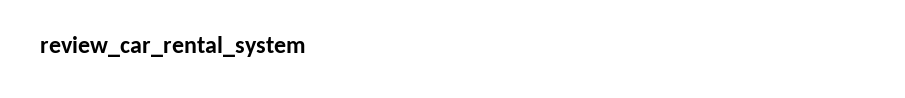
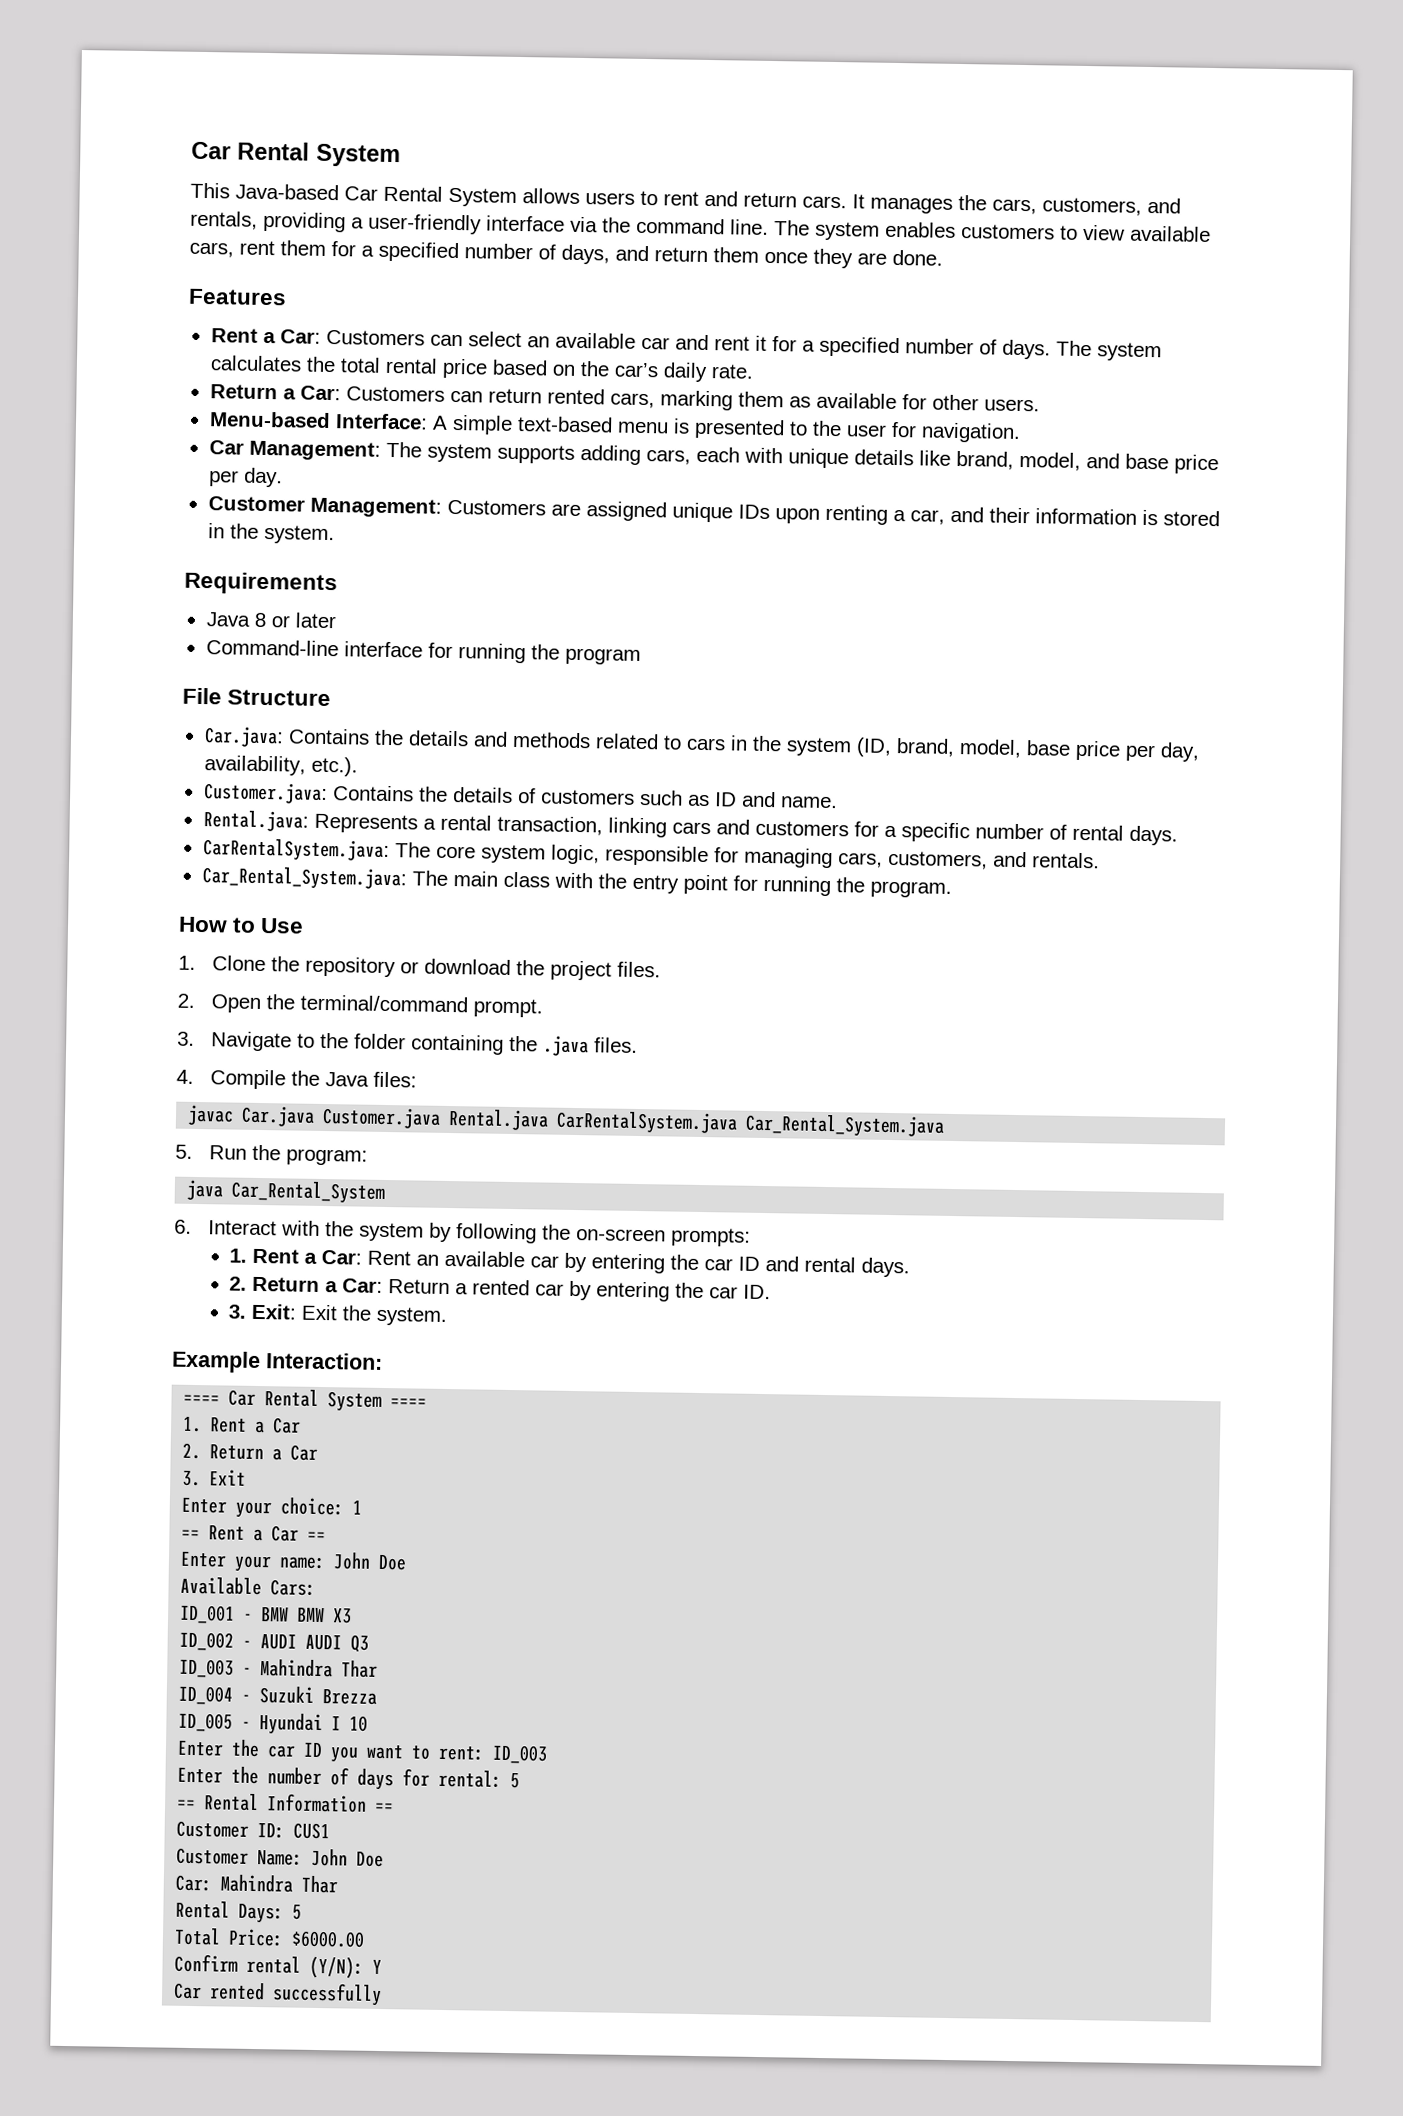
[40,36,306,57] review_car_rental_system -> [191,141,401,168] [190,182,1181,216] [190,210,1211,242] [189,240,943,269] [188,288,287,306] [210,328,1162,362] [209,355,754,382] [209,384,1040,412] [208,411,1021,443] [208,440,1219,475] [208,467,283,488] [207,496,1220,527] [207,523,335,545] [184,571,338,596] [205,612,337,629] [205,639,641,665] [182,687,332,707] [203,726,1200,762] [203,755,358,777] [203,782,838,809] [202,810,1178,846] [202,838,1100,870] [201,866,952,898] [178,916,305,934] [178,955,661,981] [177,993,543,1018] [177,1031,638,1057] [176,1069,417,1090] [187,1104,946,1138] [175,1144,368,1166] [186,1179,386,1205] [174,1219,751,1247] [229,1248,911,1278] [229,1276,772,1302] [228,1303,448,1327] [171,1350,383,1374] [183,1389,428,1412] [182,1416,302,1434] [182,1442,319,1461] [182,1469,247,1487] [181,1497,363,1519] [181,1525,327,1542] [180,1551,408,1573] [180,1576,317,1596] [179,1604,353,1624] [179,1631,370,1653] [179,1658,379,1678] [178,1685,378,1705] [178,1712,369,1736] [177,1739,549,1764] [177,1766,521,1791] [177,1793,395,1813] [176,1820,331,1840] [176,1847,385,1868] [175,1874,339,1894] [175,1900,303,1924] [174,1927,366,1948] [174,1953,383,1979] [173,1982,383,2007] Car Rental System // This Java-based Car Rental System allows users to rent and return cars. It manages the cars, customers, and rentals, providing a user-friendly interface via the command line. The system enables customers to view available cars, rent them for a specified number of days, and return them once they are done. // Features // Rent a Car: Customers can select an available car and rent it for a specified number of days. The system calculates the total rental price based on the car’s daily rate. // Return a Car: Customers can return rented cars, marking them as available for other users. // Menu-based Interface: A simple text-based menu is presented to the user for navigation. // Car Management: The system supports adding cars, each with unique details like brand, model, and base price per day. // Customer Management: Customers are assigned unique IDs upon renting a car, and their information is stored in the system. // Requirements // Java 8 or later // Command-line interface for running the program // File Structure // Car.java: Contains the details and methods related to cars in the system (ID, brand, model, base price per day, availability, etc.). // Customer.java: Contains the details of customers such as ID and name. // Rental.java: Represents a rental transaction, linking cars and customers for a specific number of rental days. // CarRentalSystem.java: The core system logic, responsible for managing cars, customers, and rentals. // Car_Rental_System.java: The main class with the entry point for running the program. // How to Use // 1. Clone the repository or download the project files. // 2. Open the terminal/command prompt. // 3. Navigate to the folder containing the .java files. // 4. Compile the Java files: // javac Car.java Customer.java Rental.java CarRentalSystem.java Car_Rental_System.java // 5. Run the program: // java Car_Rental_System // 6. Interact with the system by following the on-screen prompts: // 1. Rent a Car: Rent an available car by entering the car ID and rental days. // 2. Return a Car: Return a rented car by entering the car ID. // 3. Exit: Exit the system. // Example Interaction: // ==== Car Rental System ==== // 1. Rent a Car // 2. Return a Car // 3. Exit // Enter your choice: 1 // == Rent a Car == // Enter your name: John Doe // Available Cars: // ID_001 - BMW BMW X3 // ID_002 - AUDI AUDI Q3 // ID_003 - Mahindra Thar // ID_004 - Suzuki Brezza // ID_005 - Hyundai I 10 // Enter the car ID you want to rent: ID_003 // Enter the number of days for rental: 5 // == Rental Information == // Customer ID: CUS1 // Customer Name: John Doe // Car: Mahindra Thar // Rental Days: 5 // Total Price: $6000.00 // Confirm rental (Y/N): Y // Car rented successfully

